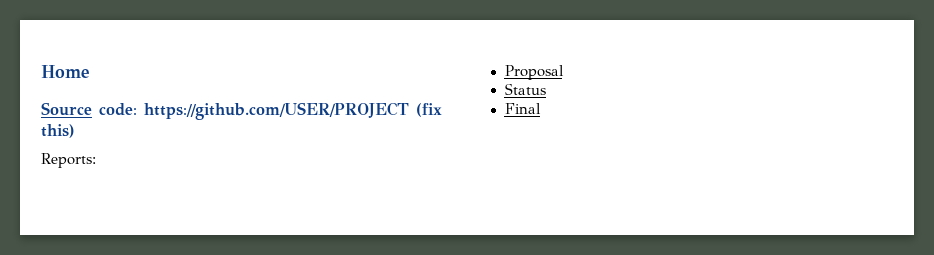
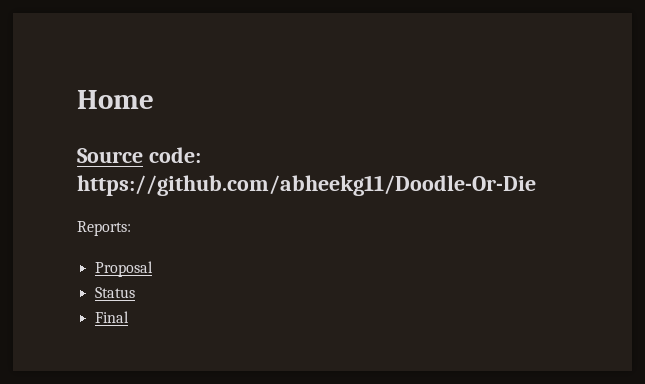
[144,102,442,120] [41,124,75,138] https://github.com/USER/PROJECT (fix this) -> [77,175,536,196] https://github.com/abheekg11/Doodle-Or-Die

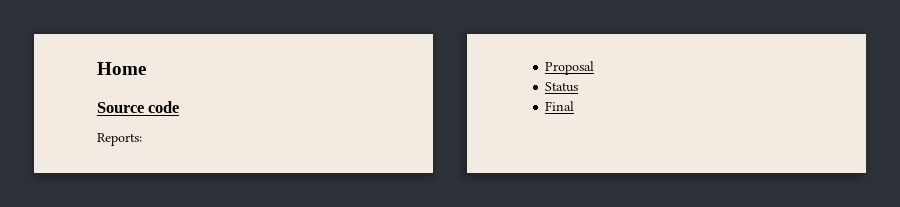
[148,147,201,163] [77,175,536,196] code: https://github.com/abheekg11/Doodle-Or-Die -> [148,101,180,113] code

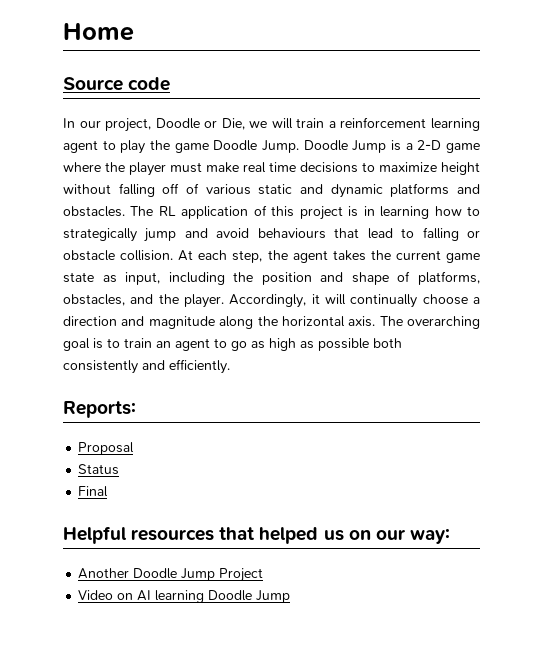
[97,133,142,146] [545,61,595,75] [545,82,579,92] [545,101,575,111] Reports: // Proposal // Status // Final -> [63,117,480,132] [63,140,481,154] [63,162,480,176] [63,183,481,198] [63,205,480,220] [63,227,481,242] [63,250,481,263] [63,271,480,285] [63,294,480,308] [63,316,480,329] [63,338,402,351] [63,359,230,374] [63,401,136,418] [78,442,135,455] [78,464,120,475] [78,486,109,497] [63,526,450,544] [78,568,264,582] [78,590,291,603] In our project, Doodle or Die, we will train a reinforcement learning agent to play the game Doodle Jump. Doodle Jump is a 2-D game where the player must make real time decisions to maximize height without falling off of various static and dynamic platforms and obstacles. The RL application of this project is in learning how to strategically jump and avoid behaviours that lead to falling or obstacle collision. At each step, the agent takes the current game state as input, including the position and shape of platforms, obstacles, and the player. Accordingly, it will continually choose a direction and magnitude along the horizontal axis. The overarching goal is to train an agent to go as high as possible both consistently and efficiently. // Reports: // Proposal // Status // Final // Helpful resources that helped us on our way: // Another Doodle Jump Project // Video on AI learning Doodle Jump

